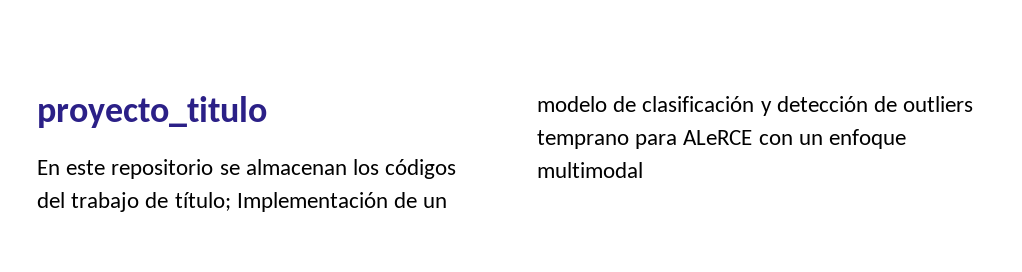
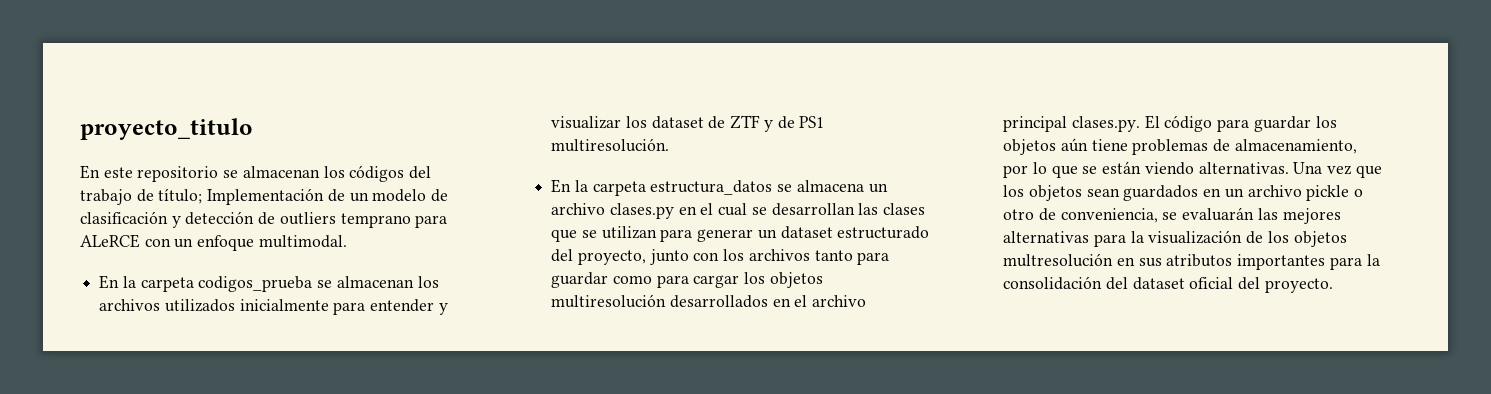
[537,162,643,178] multimodal -> [258,235,347,248] [99,275,439,292] [99,299,448,315] [551,115,825,132] [551,138,670,152] [551,179,888,196] [551,203,926,219] [551,226,930,242] [551,249,890,265] [551,272,823,288] [551,294,867,308] [1003,115,1337,132] [1003,138,1357,155] [1003,161,1382,178] [1003,185,1364,201] [1003,207,1341,224] [1003,230,1347,247] [1003,253,1380,270] [1003,276,1333,293] multimodal. // En la carpeta codigos_prueba se almacenan los archivos utilizados inicialmente para entender y visualizar los dataset de ZTF y de PS1 multiresolución. // En la carpeta estructura_datos se almacena un archivo clases.py en el cual se desarrollan las clases que se utilizan para generar un dataset estructurado del proyecto, junto con los archivos tanto para guardar como para cargar los objetos multiresolución desarrollados en el archivo principal clases.py. El código para guardar los objetos aún tiene problemas de almacenamiento, por lo que se están viendo alternativas. Una vez que los objetos sean guardados en un archivo pickle o otro de conveniencia, se evaluarán las mejores alternativas para la visualización de los objetos multresolución en sus atributos importantes para la consolidación del dataset oficial del proyecto.

